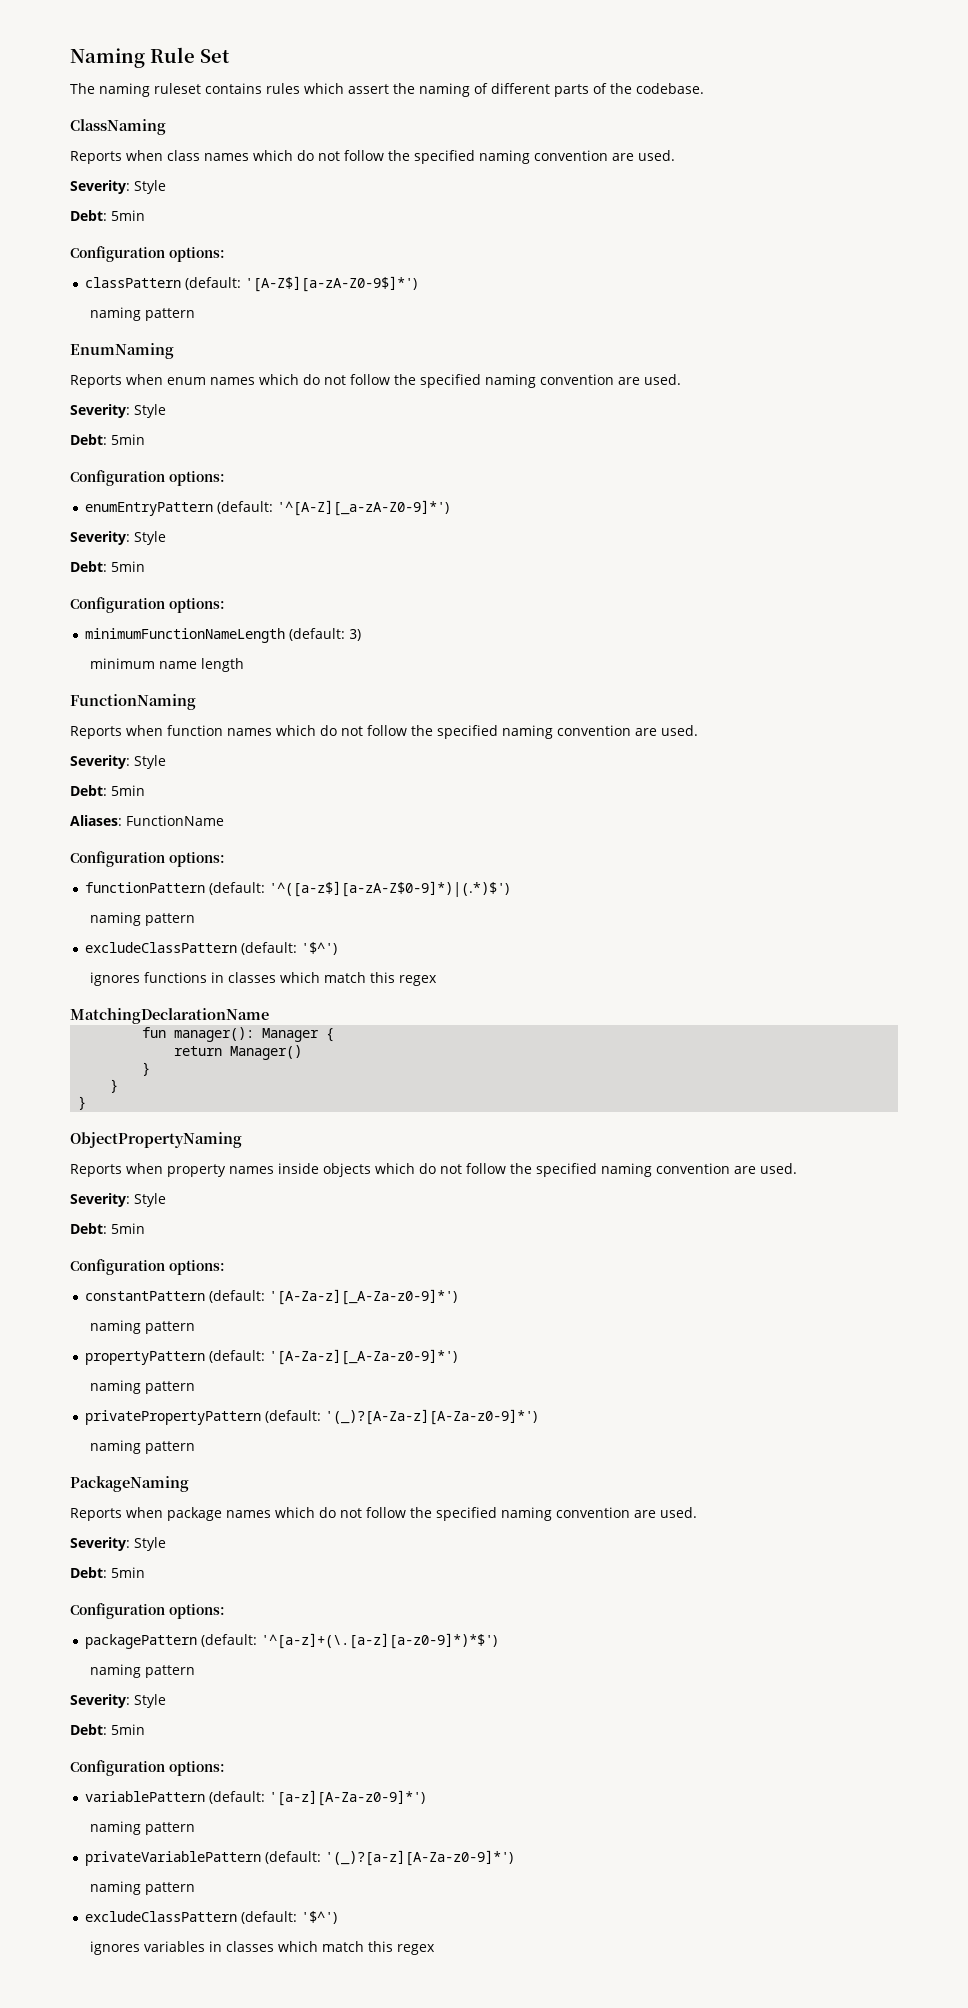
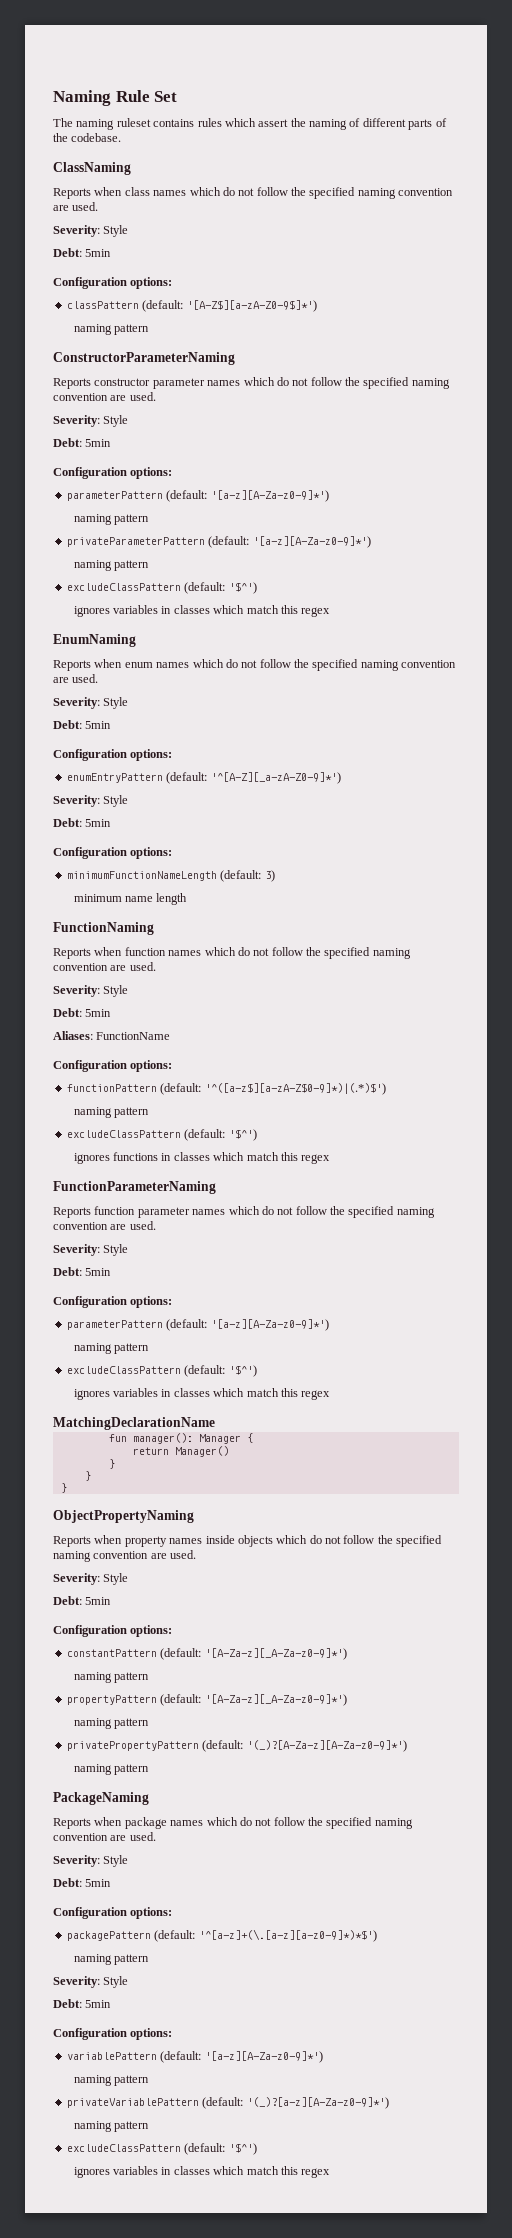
(196, 314) none -> [53,352,235,365] [53,377,450,389] [53,392,156,401] [53,415,129,427] [53,438,112,447] [53,467,173,479] [66,490,329,502] [73,514,150,525] [66,536,371,548] [73,560,150,571] [66,582,257,594] [73,605,331,617] // ConstructorParameterNaming // Reports constructor parameter names which do not follow the specified naming convention are used. // Severity: Style // Debt: 5min // Configuration options: // parameterPattern (default: '[a-z][A-Za-z0-9]*') // naming pattern // privateParameterPattern (default: '[a-z][A-Za-z0-9]*') // naming pattern // excludeClassPattern (default: '$^') // ignores variables in classes which match this regex
(438, 980) none -> [53,1181,216,1194] [53,1206,435,1218] [53,1221,156,1230] [53,1244,129,1256] [53,1267,112,1276] [53,1296,173,1308] [66,1319,329,1331] [73,1343,150,1354] [66,1365,257,1377] [73,1388,331,1400] // FunctionParameterNaming // Reports function parameter names which do not follow the specified naming convention are used. // Severity: Style // Debt: 5min // Configuration options: // parameterPattern (default: '[a-z][A-Za-z0-9]*') // naming pattern // excludeClassPattern (default: '$^') // ignores variables in classes which match this regex

